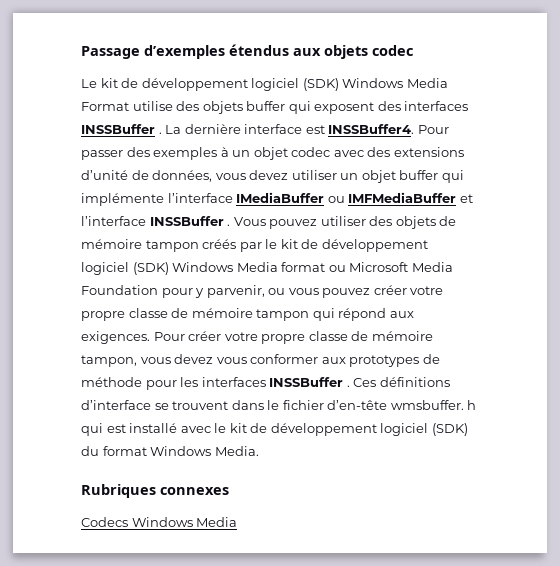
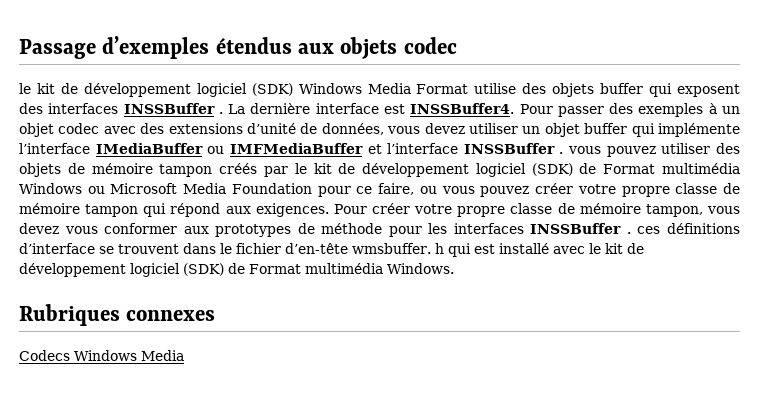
[81,79,97,88] Le -> [19,83,31,94] le
[233,217,266,226] Vous -> [568,146,602,154] vous
[172,262,326,272] Windows Media format -> [579,163,741,174] [19,183,82,194] de Format multimédia Windows
[195,285,265,298] y parvenir, -> [356,183,415,195] ce faire,
[353,378,377,387] Ces -> [637,226,661,234] ces
[81,446,259,456] du format Windows Media. -> [228,263,454,274] de Format multimédia Windows.

